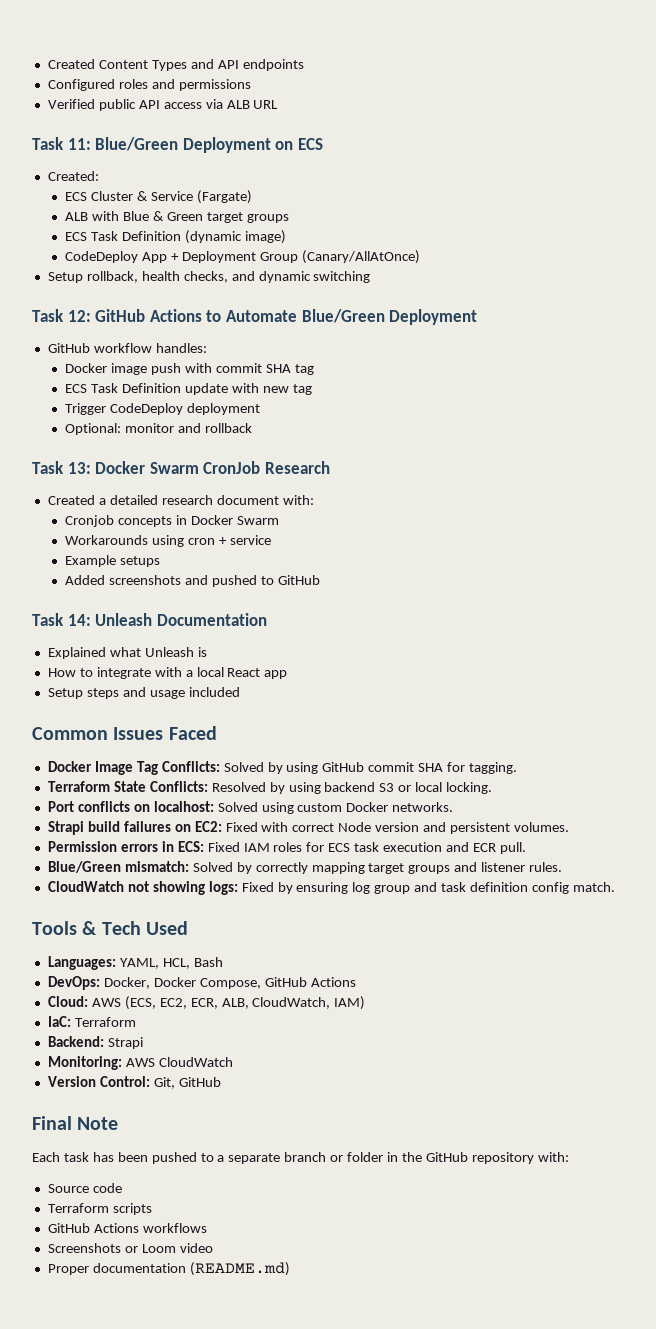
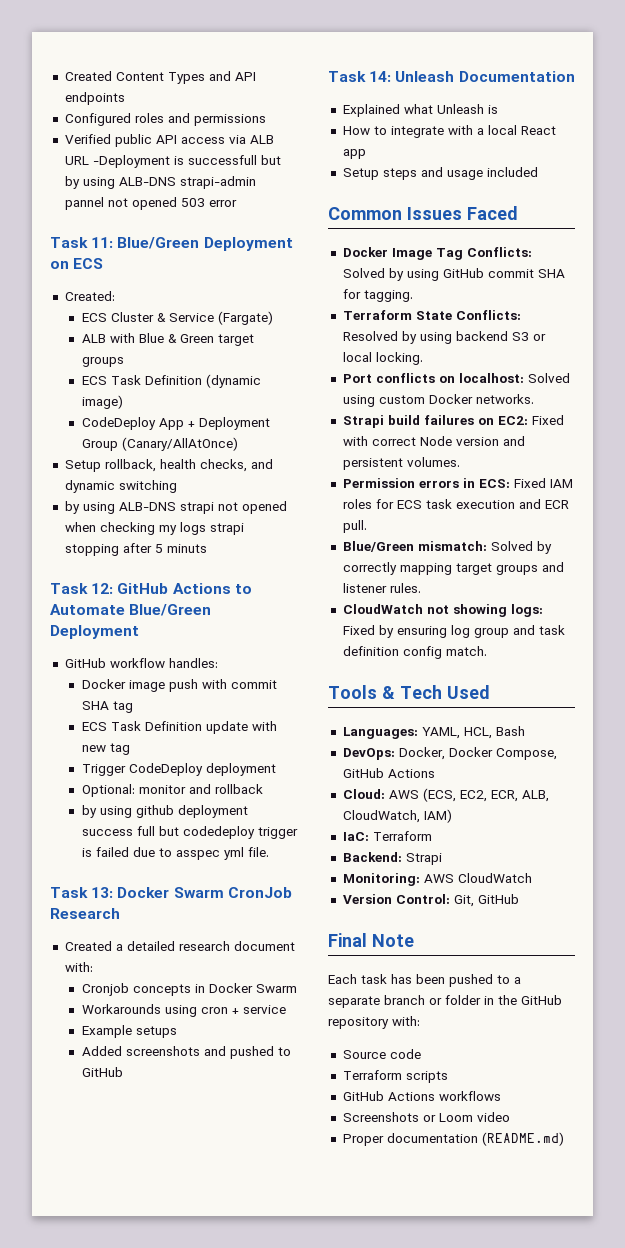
(279, 104) none -> [92,155,281,168] [64,176,256,189] [64,197,237,210] -Deployment is successfull but by using ALB-DNS strapi-admin pannel not opened 503 error
(371, 277) none -> [64,501,287,514] [64,522,244,535] [64,543,207,556] // by using ALB-DNS strapi not opened when checking my logs strapi stopping after 5 minuts
(253, 428) none -> [81,805,248,818] [81,826,298,839] [81,847,269,860] // by using github deployment success full but codedeploy trigger is failed due to asspec yml file.

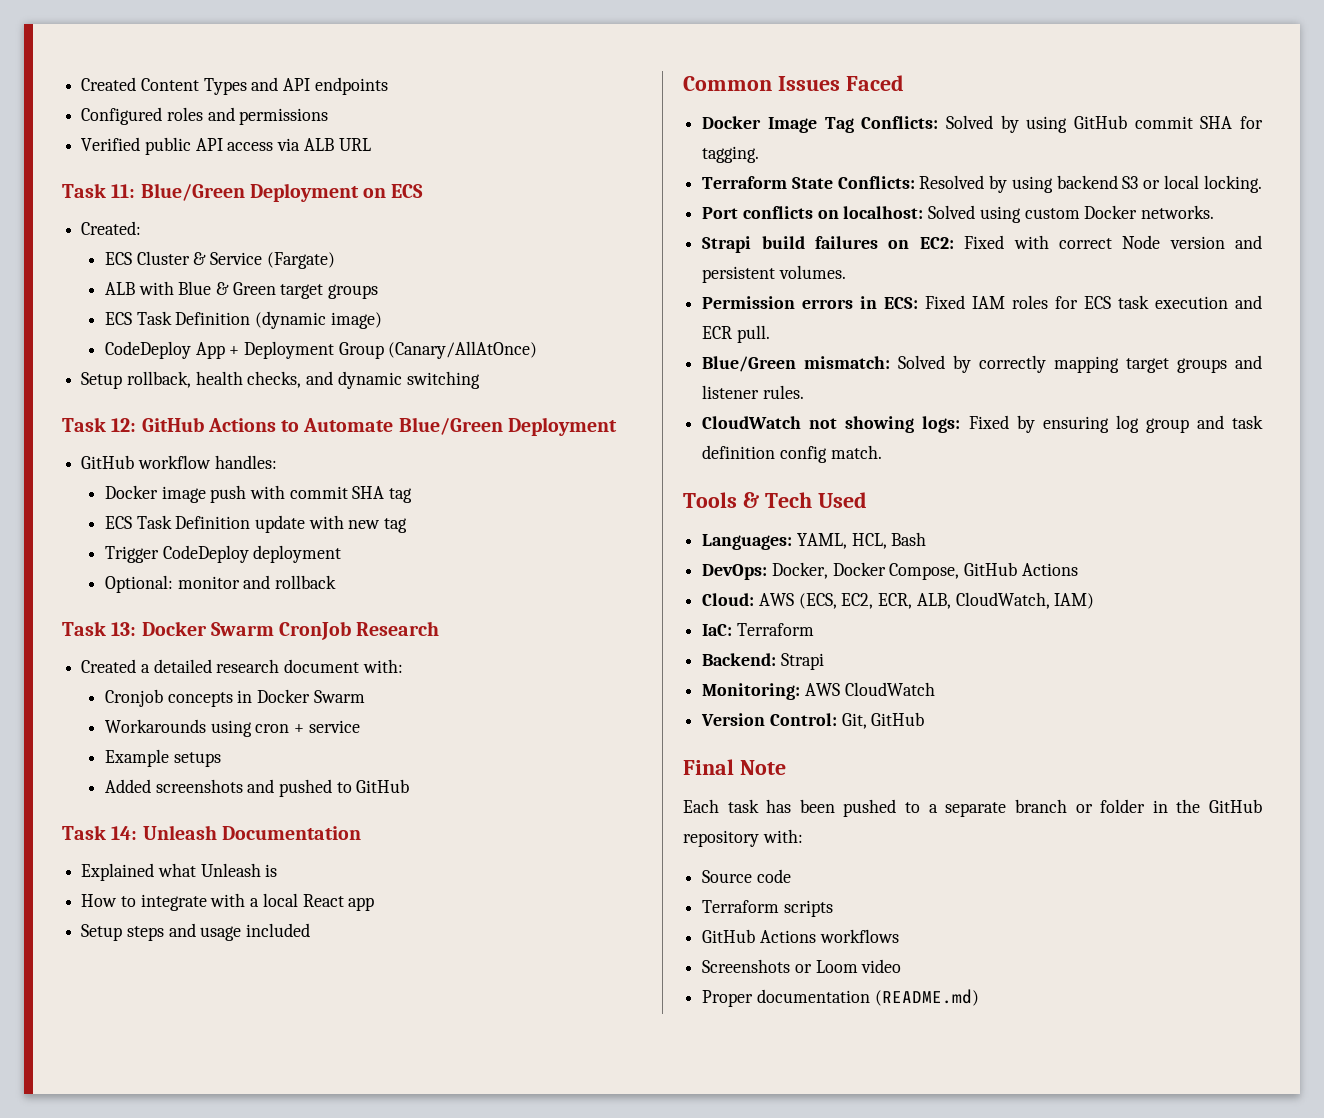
[92,155,281,168] [64,176,256,189] [64,197,237,210] -Deployment is successfull but by using ALB-DNS strapi-admin pannel not opened 503 error -> (371, 144) none
[64,501,287,514] [64,522,244,535] [64,543,207,556] // by using ALB-DNS strapi not opened when checking my logs strapi stopping after 5 minuts -> (480, 380) none
[81,805,248,818] [81,826,298,839] [81,847,269,860] // by using github deployment success full but codedeploy trigger is failed due to asspec yml file. -> (336, 582) none

